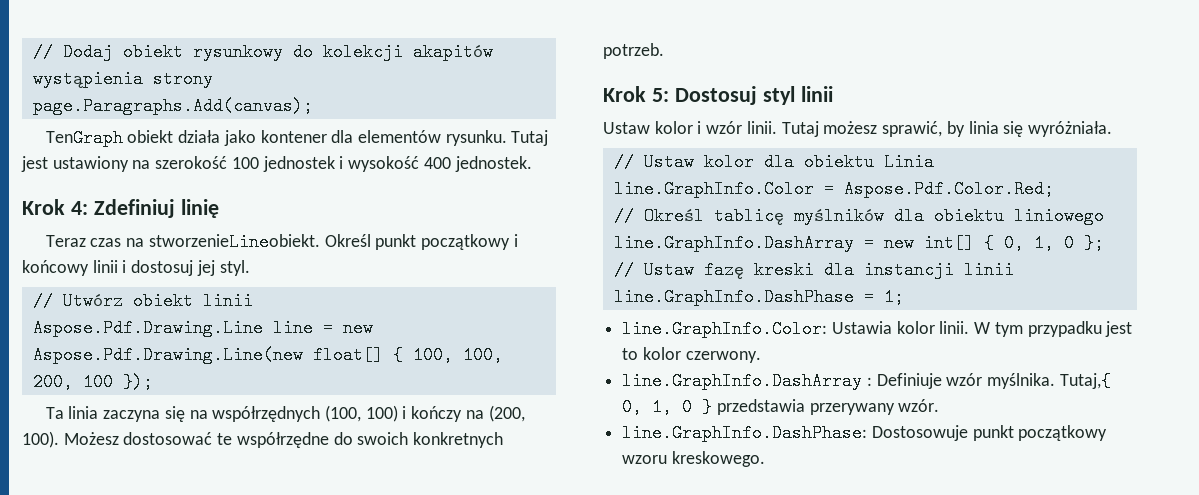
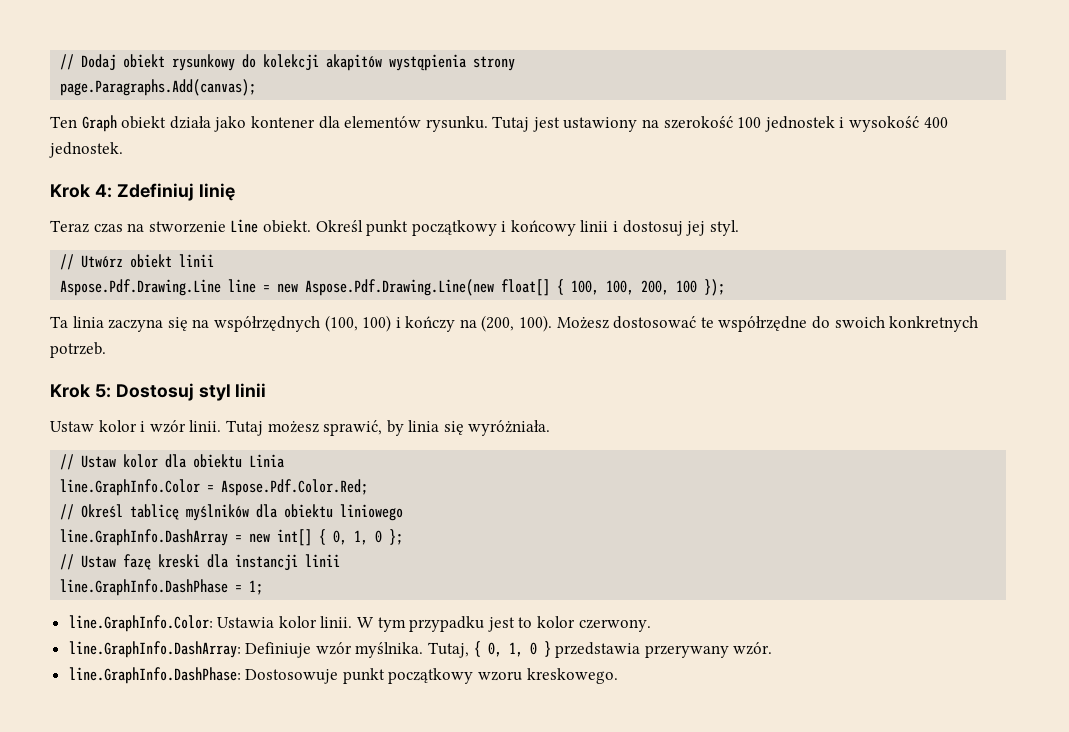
[45,129,123,147] TenGraph -> [50,115,117,132] Ten Graph
[148,233,320,251] stworzenieLineobiekt. -> [148,219,311,233] stworzenie Line obiekt.
[622,372,872,390] line.GraphInfo.DashArray : -> [68,641,241,658] line.GraphInfo.DashArray:
[1059,372,1111,390] Tutaj,{ -> [428,641,481,658] Tutaj, {

